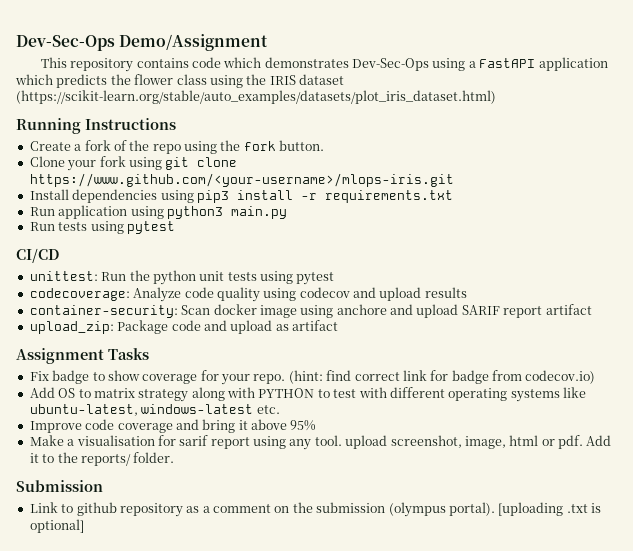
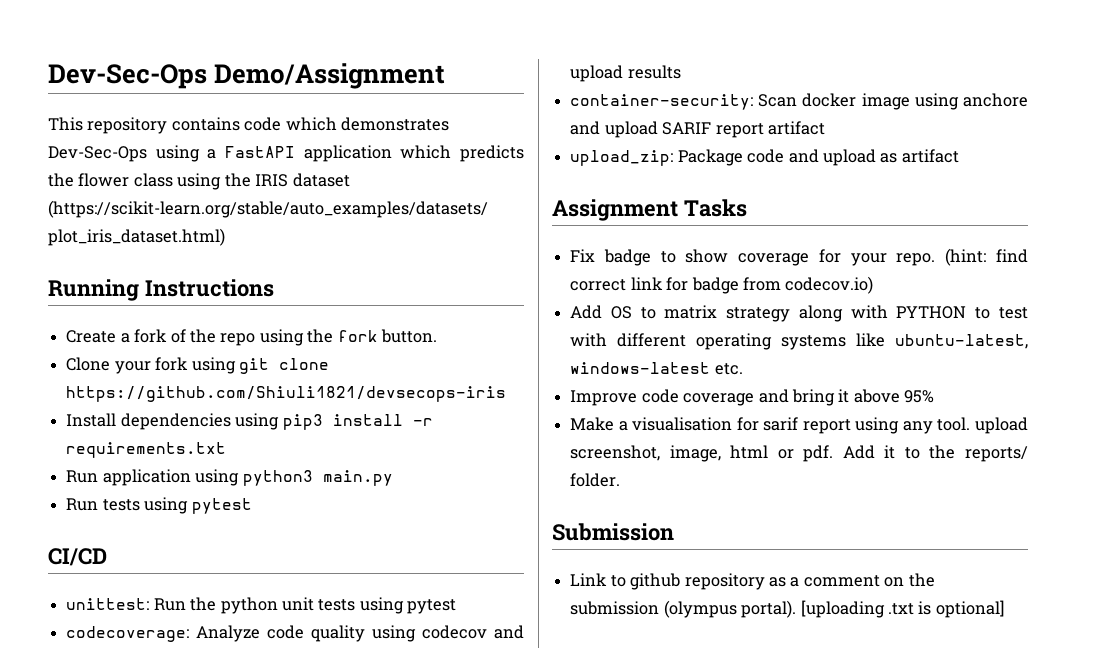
[29,173,454,187] https://www.github.com/<your-username>/mlops-iris.git -> [66,386,507,402] https://github.com/Shiuli1821/devsecops-iris

